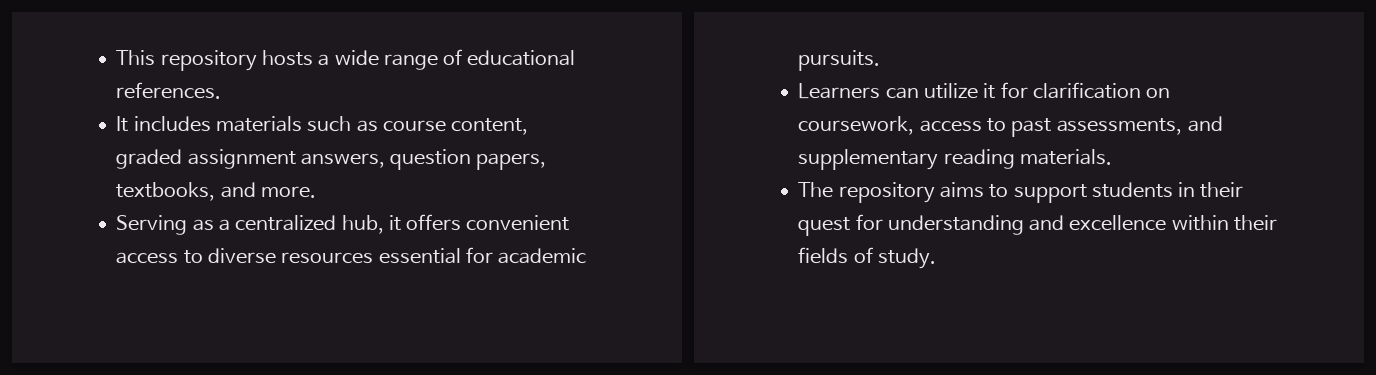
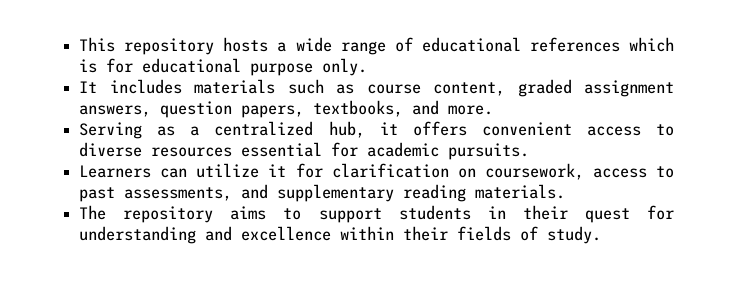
[116,82,222,99] references. -> [529,37,674,52] [79,58,368,76] references which is for educational purpose only.

